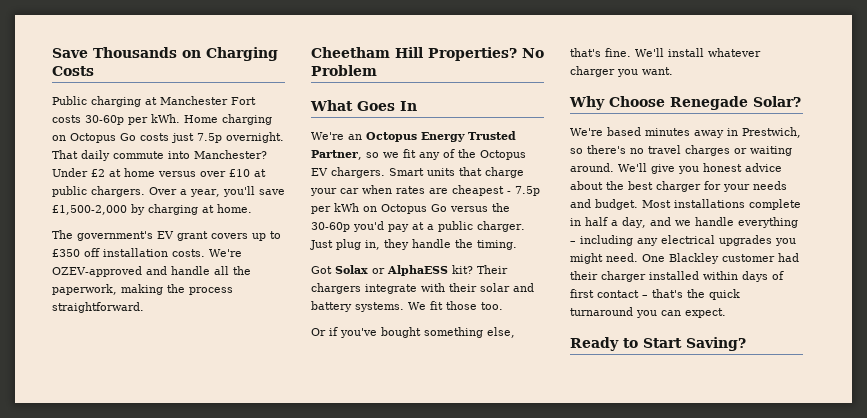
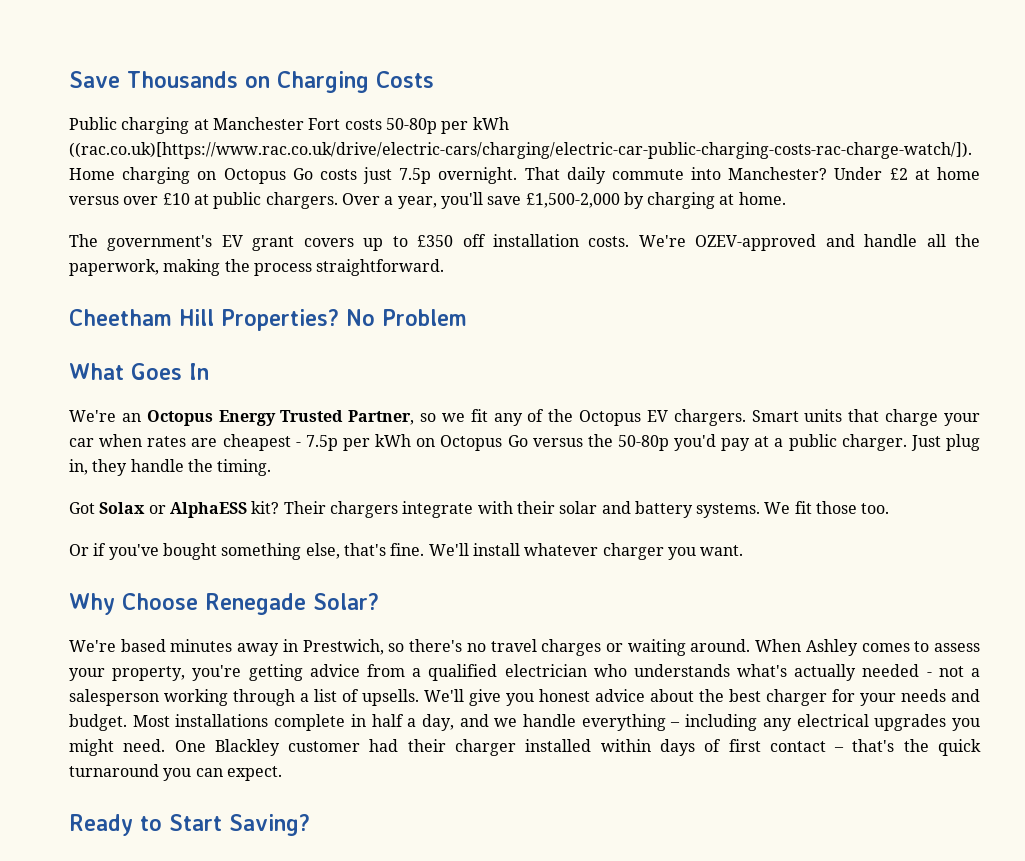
[85,114,180,125] 30-60p per kWh. -> [385,117,509,134] [69,142,972,159] 50-80p per kWh ((rac.co.uk)[https://www.rac.co.uk/drive/electric-cars/charging/electric-car-public-charging-costs-rac-charge-watch/]).
[311,222,350,232] 30-60p -> [617,435,669,451] 50-80p
(614, 167) none -> [755,639,980,656] [69,664,980,681] [69,689,419,706] When Ashley comes to assess your property, you're getting advice from a qualified electrician who understands what's actually needed - not a salesperson working through a list of upsells.

